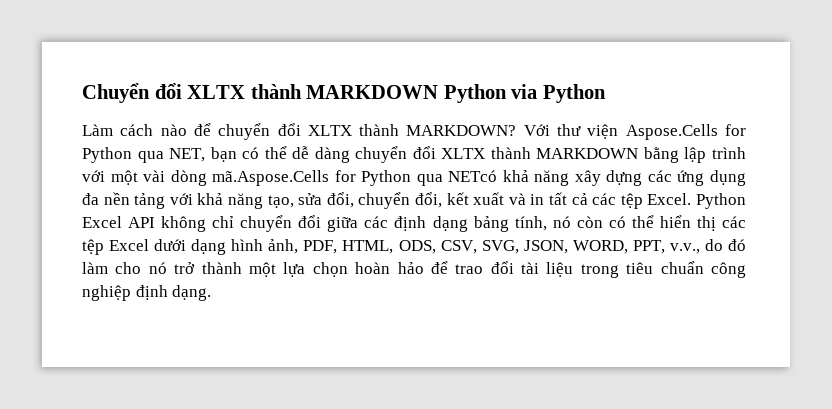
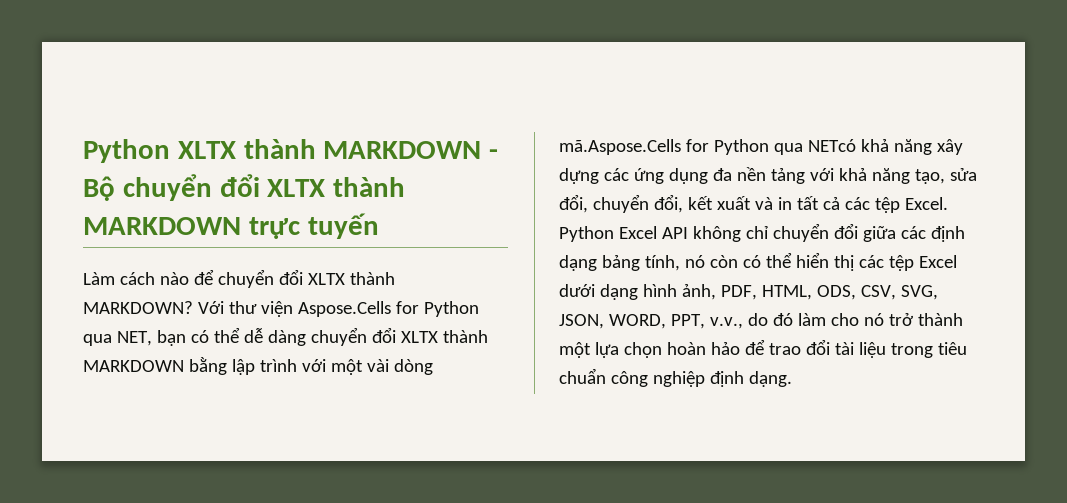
[82,83,606,103] Chuyển đổi XLTX thành MARKDOWN Python via Python -> [83,139,499,163] [83,174,406,201] [83,213,379,239] Python XLTX thành MARKDOWN - Bộ chuyển đổi XLTX thành MARKDOWN trực tuyến

